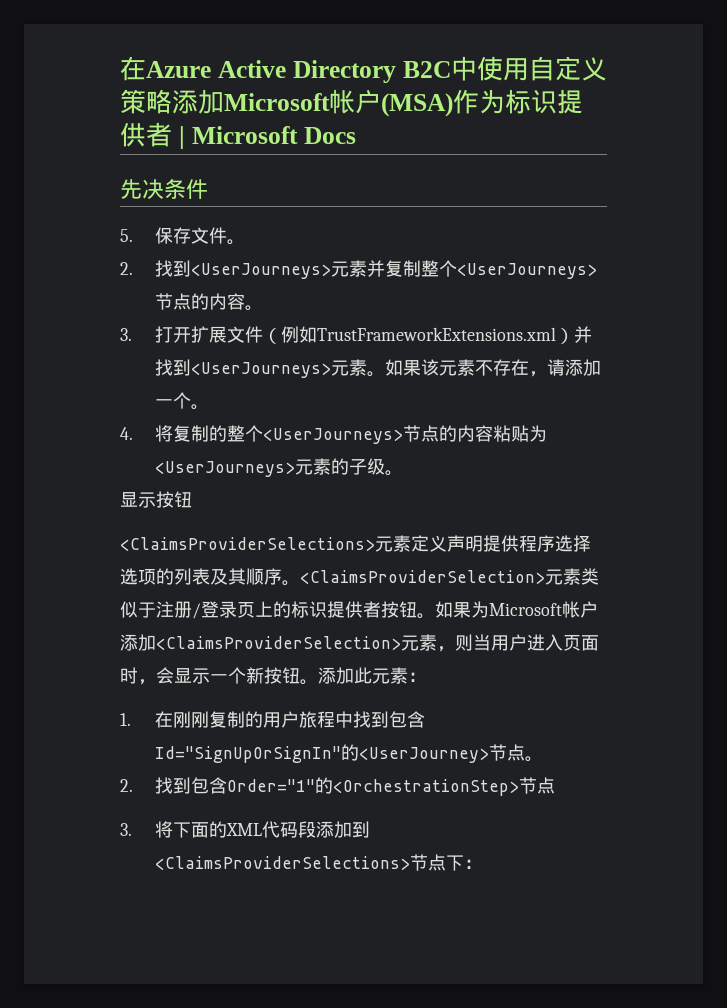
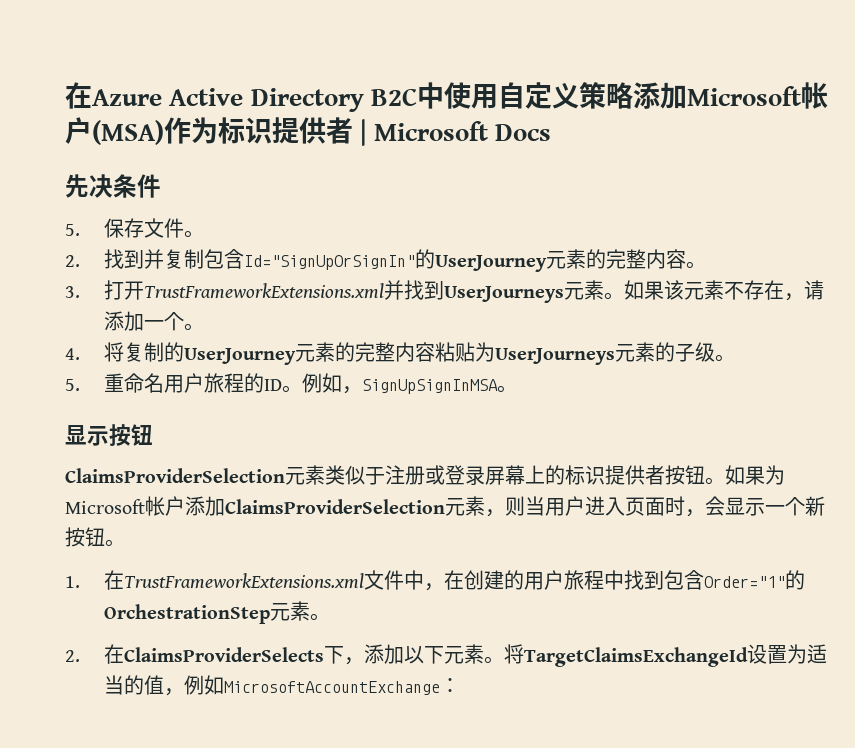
[190,260,597,279] [154,293,263,311] [120,326,592,344] [154,359,331,378] <UserJourneys>元素并复制整个<UserJourneys>节点的内容。 // 3.打开扩展文件（例如TrustFrameworkExtensions.xml）并找到<UserJourneys> -> [143,249,706,272] [65,280,564,303] 并复制包含Id="SignUpOrSignIn"的UserJourney元素的完整内容。 // 3.打开TrustFrameworkExtensions.xml并找到UserJourneys
[226,425,457,444] 整个<UserJourneys>节点的 -> [183,342,395,365] UserJourney元素的完整
[154,461,295,477] <UserJourneys> -> [494,348,615,365] UserJourneys
[120,491,192,508] [120,535,591,552] [120,568,545,586] 显示按钮 // <ClaimsProviderSelections>元素定义声明提供程序选择选项的列表及其顺序。<ClaimsProviderSelection> -> [65,373,517,394] [65,424,153,446] [65,468,285,483] 5.重命名用户旅程的ID。例如，SignUpSignInMSA。 // 显示按钮 // ClaimsProviderSelection
[192,601,255,619] /登录页 -> [425,465,525,485] 或登录屏幕
[156,636,401,650] <ClaimsProviderSelection> -> [225,499,445,514] ClaimsProviderSelection
[318,667,426,684] 添加此元素： -> (125, 543) none
[172,711,245,728] 刚刚复制 -> [123,570,504,591] TrustFrameworkExtensions.xml文件中，在创建
[154,744,543,763] [120,777,555,796] [120,821,370,838] [154,854,464,871] Id="SignUpOrSignIn"的<UserJourney>节点。 // 2.找到包含Order="1"的<OrchestrationStep>节点 // 3.将下面的XML代码段添加到<ClaimsProviderSelections>节点下 -> [703,570,805,590] [103,601,330,624] [65,644,827,667] [103,675,440,696] Order="1"的OrchestrationStep元素。 // 2.在ClaimsProviderSelects下，添加以下元素。将TargetClaimsExchangeId设置为适当的值，例如MicrosoftAccountExchange

